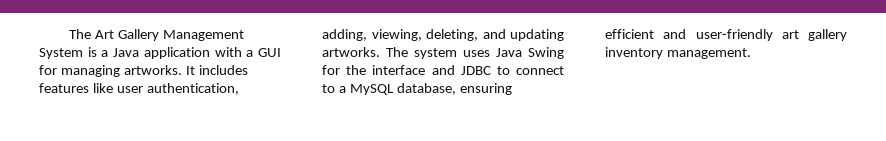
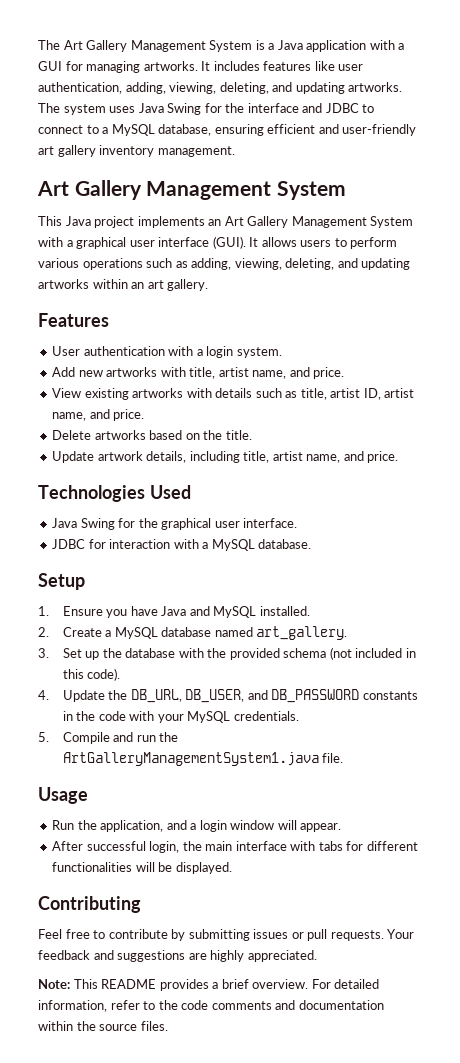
(751, 53) none -> [37,180,346,200] [38,216,414,228] [38,236,398,249] [38,258,411,270] [38,279,209,291] [38,313,109,327] [52,346,282,358] [52,367,345,379] [52,388,415,400] [52,409,145,421] [52,430,252,440] [52,451,399,463] [38,485,191,502] [52,518,298,530] [52,539,312,551] [38,573,85,590] [38,606,310,618] [38,626,348,640] [38,647,416,660] [62,668,121,681] [38,689,418,703] [62,711,299,723] [38,732,179,744] [62,752,344,766] [38,787,88,804] [52,820,342,832] [52,841,418,853] [52,862,232,874] [38,896,141,913] [38,929,415,941] [38,950,317,962] [38,979,380,991] [38,1000,384,1012] [38,1021,168,1031] // Art Gallery Management System // This Java project implements an Art Gallery Management System with a graphical user interface (GUI). It allows users to perform various operations such as adding, viewing, deleting, and updating artworks within an art gallery. // Features // User authentication with a login system. // Add new artworks with title, artist name, and price. // View existing artworks with details such as title, artist ID, artist name, and price. // Delete artworks based on the title. // Update artwork details, including title, artist name, and price. // Technologies Used // Java Swing for the graphical user interface. // JDBC for interaction with a MySQL database. // Setup // 1. Ensure you have Java and MySQL installed. // 2. Create a MySQL database named art_gallery. // 3. Set up the database with the provided schema (not included in this code). // 4. Update the DB_URL, DB_USER, and DB_PASSWORD constants in the code with your MySQL credentials. // 5. Compile and run the ArtGalleryManagementSystem1.java file. // Usage // Run the application, and a login window will appear. // After successful login, the main interface with tabs for different functionalities will be displayed. // Contributing // Feel free to contribute by submitting issues or pull requests. Your feedback and suggestions are highly appreciated. // Note: This README provides a brief overview. For detailed information, refer to the code comments and documentation within the source files.

